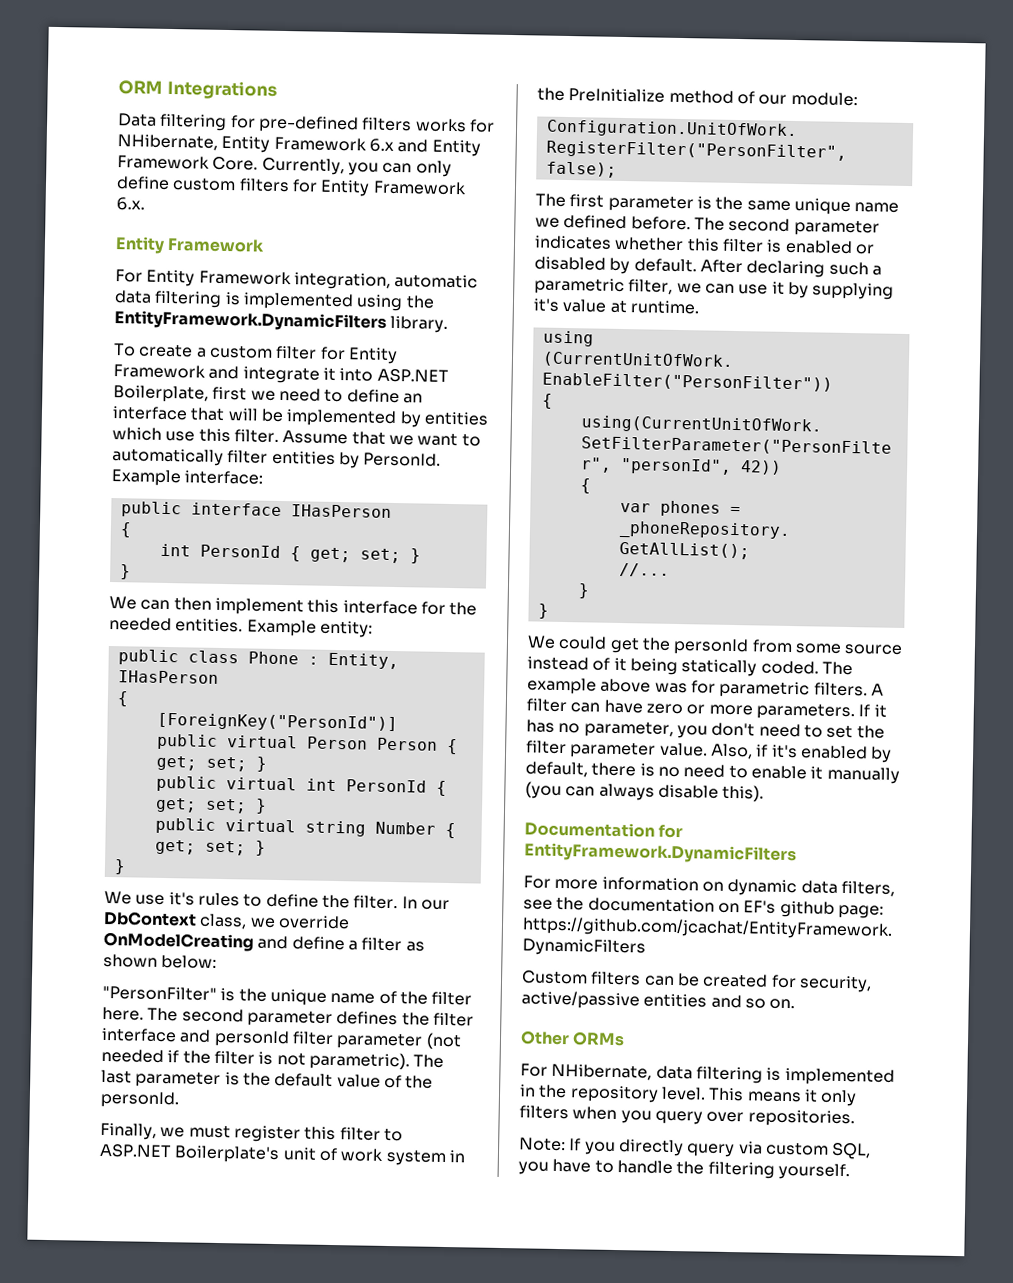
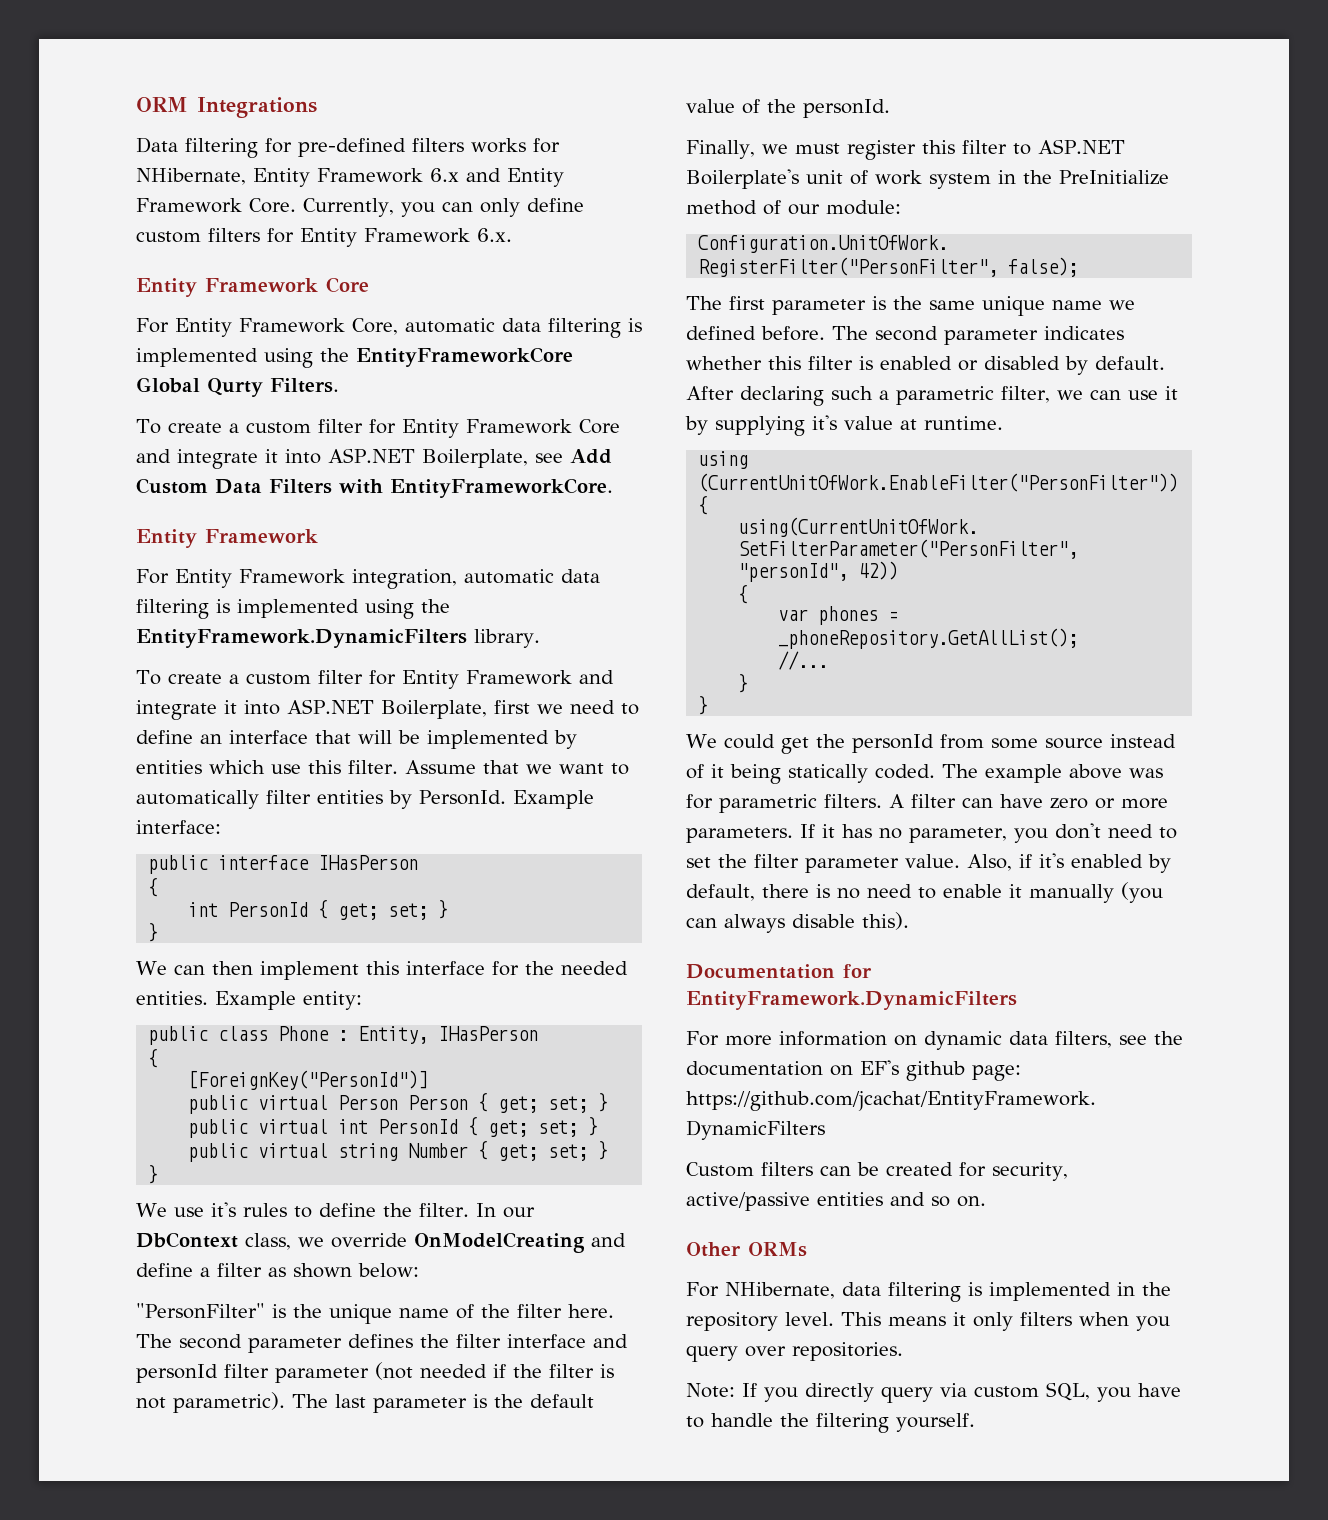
(145, 204) none -> [136,277,369,297] [136,318,642,338] [136,347,573,368] [136,377,339,397] [136,419,620,438] [136,448,612,469] [136,478,613,498] // Entity Framework Core // For Entity Framework Core, automatic data filtering is implemented using the EntityFrameworkCore Global Qurty Filters. // To create a custom filter for Entity Framework Core and integrate it into ASP.NET Boilerplate, see Add Custom Data Filters with EntityFrameworkCore.

